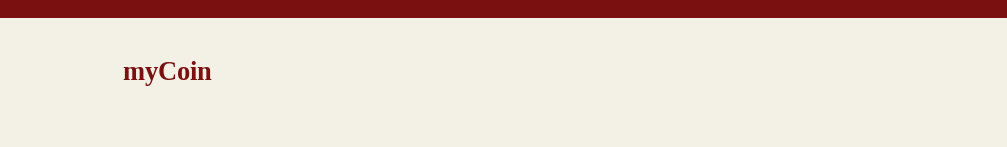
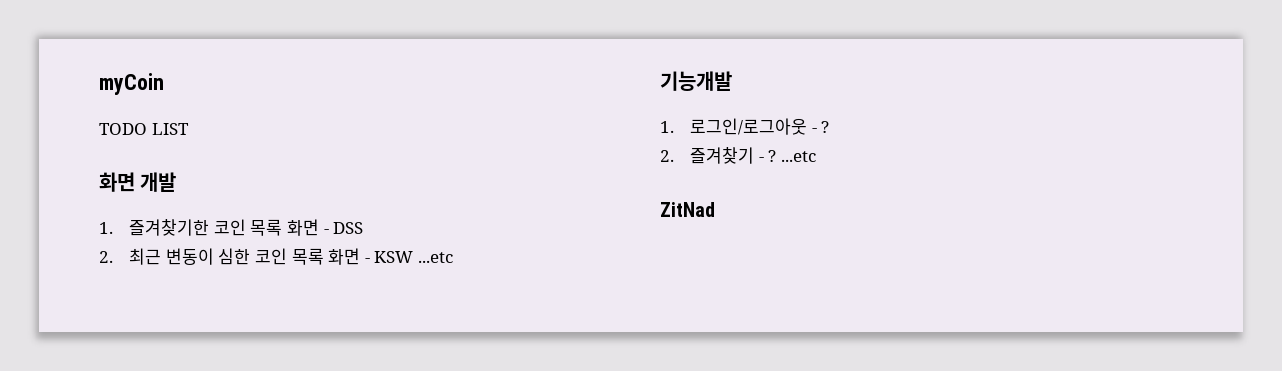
(212, 73) none -> [99,123,189,135] [99,172,177,192] [99,219,364,236] [99,248,453,265] [660,71,732,91] [660,118,830,135] [660,147,816,164] [660,202,715,217] // TODO LIST // 화면 개발 // 1. 즐겨찾기한 코인 목록 화면 - DSS // 2. 최근 변동이 심한 코인 목록 화면 - KSW ...etc // 기능개발 // 1. 로그인/로그아웃 - ? // 2. 즐겨찾기 - ? ...etc // ZitNad

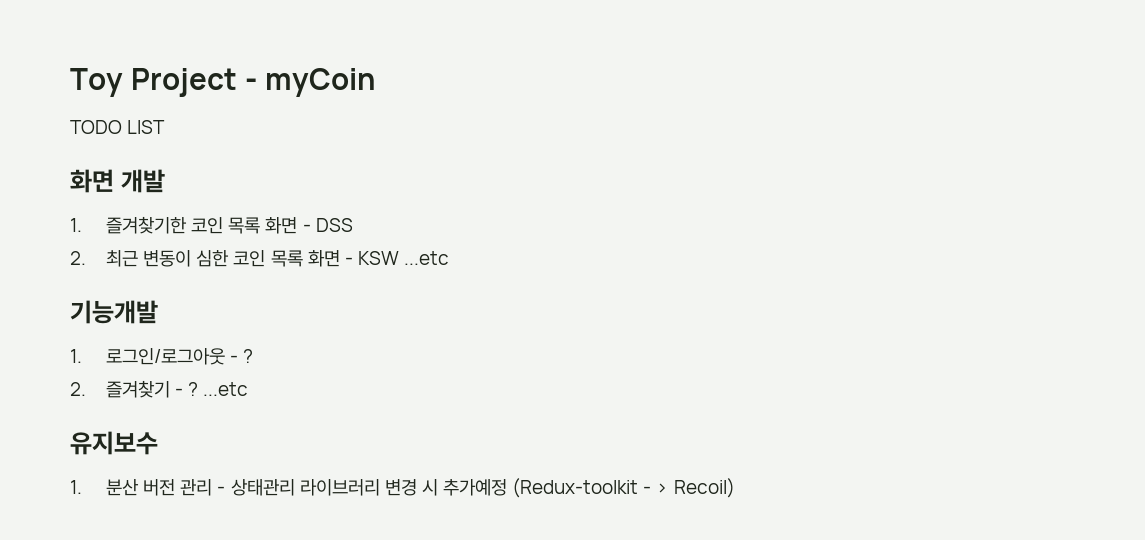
(99, 84) none -> [70,68,257,97] Toy Project -
[660,202,715,217] ZitNad -> [70,431,158,455] [70,478,735,498] 유지보수 // 1. 분산 버전 관리 - 상태관리 라이브러리 변경 시 추가예정 (Redux-toolkit - > Recoil)

